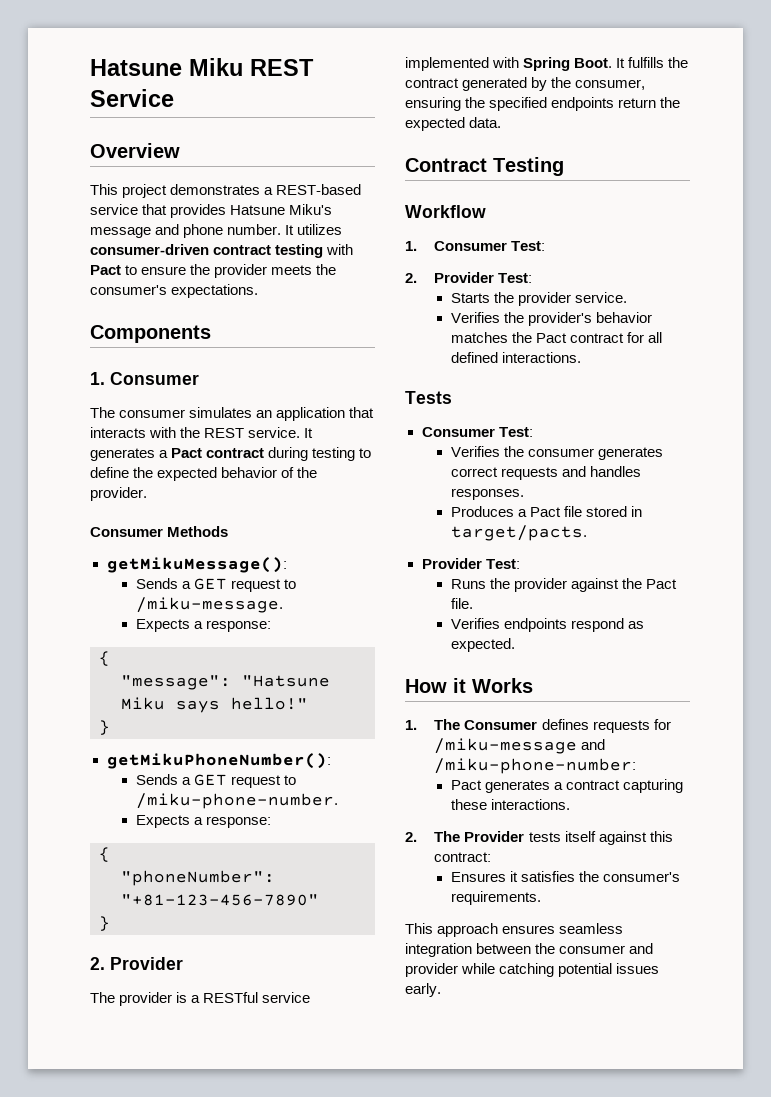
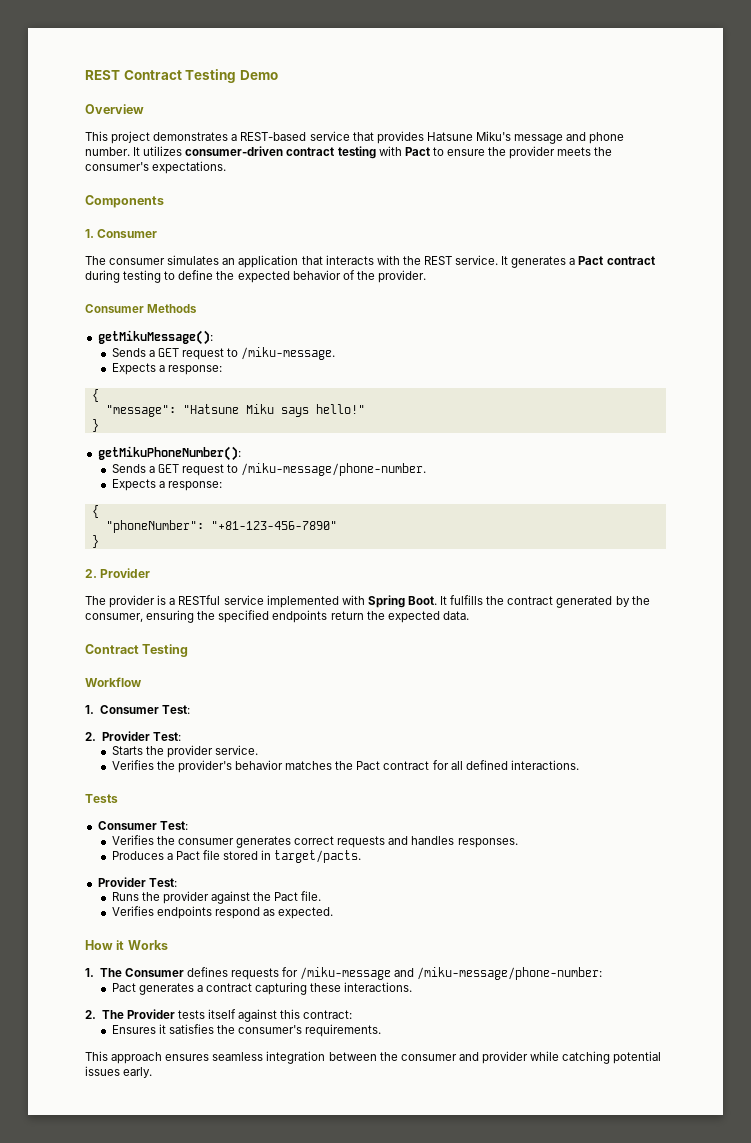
[90,58,314,76] [90,89,174,107] Hatsune Miku REST Service -> [85,69,278,83] REST Contract Testing Demo
[135,793,338,809] /miku-phone-number. -> [241,463,427,476] /miku-message/phone-number.
[434,758,637,774] /miku-phone-number: -> [417,967,603,980] /miku-message/phone-number:

